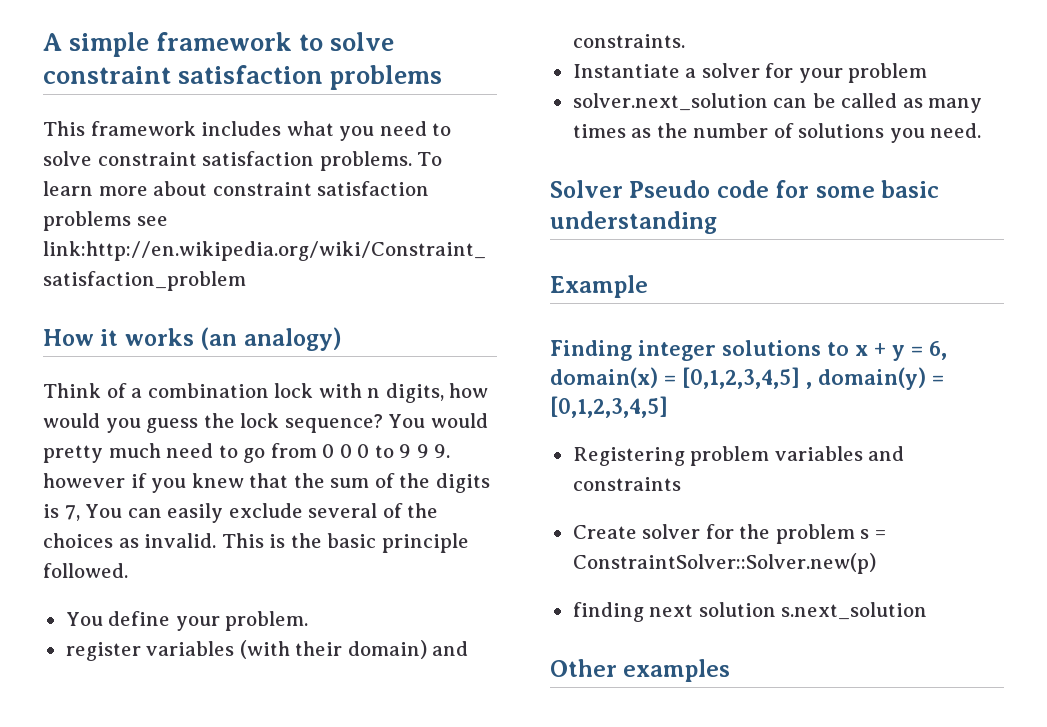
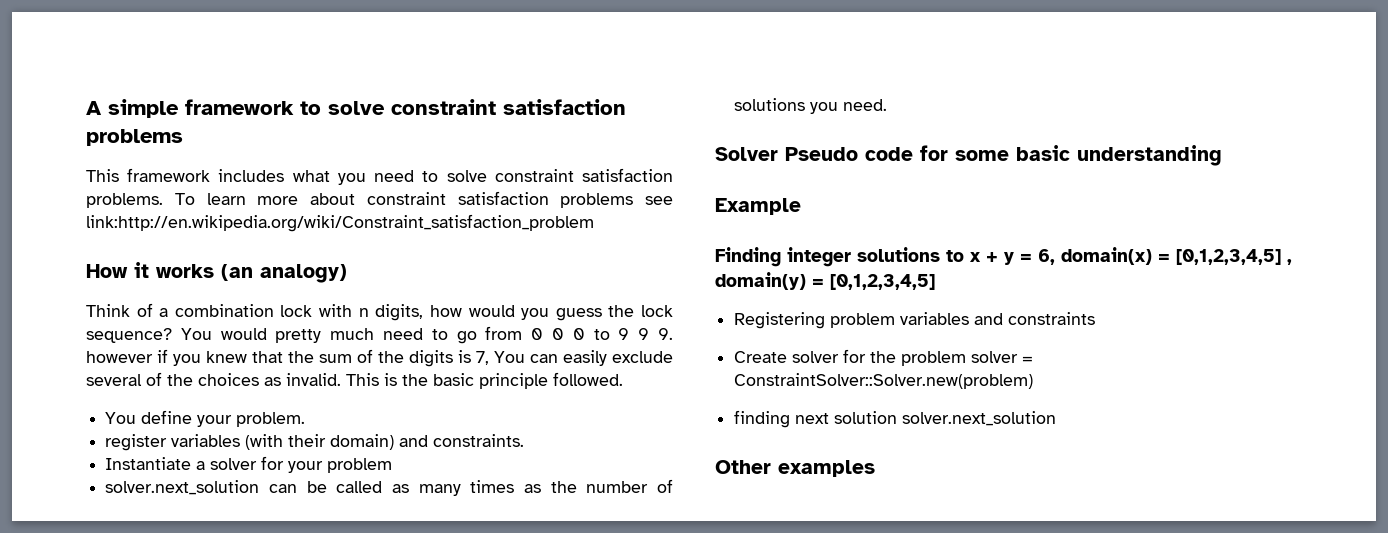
[860,529,886,539] [572,553,876,574] s = ConstraintSolver::Solver.new(p) -> [971,351,1034,363] [734,373,1034,389] solver = ConstraintSolver::Solver.new(problem)
[781,602,928,620] s.next_solution -> [902,411,1057,426] solver.next_solution

